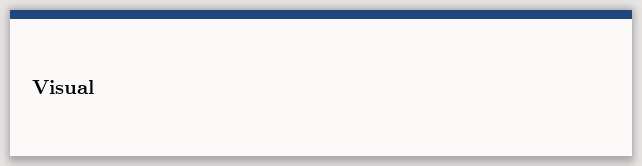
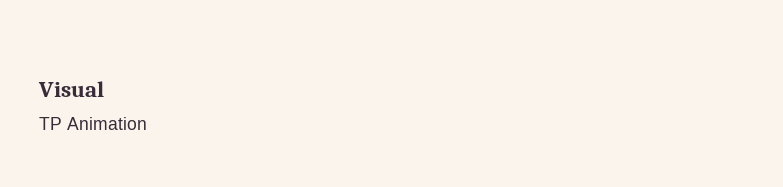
(94, 87) none -> [39,117,147,130] // TP Animation

